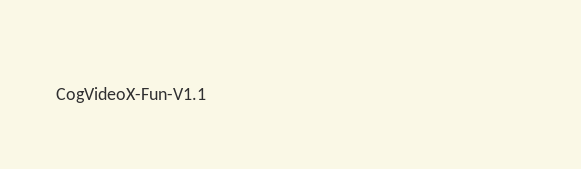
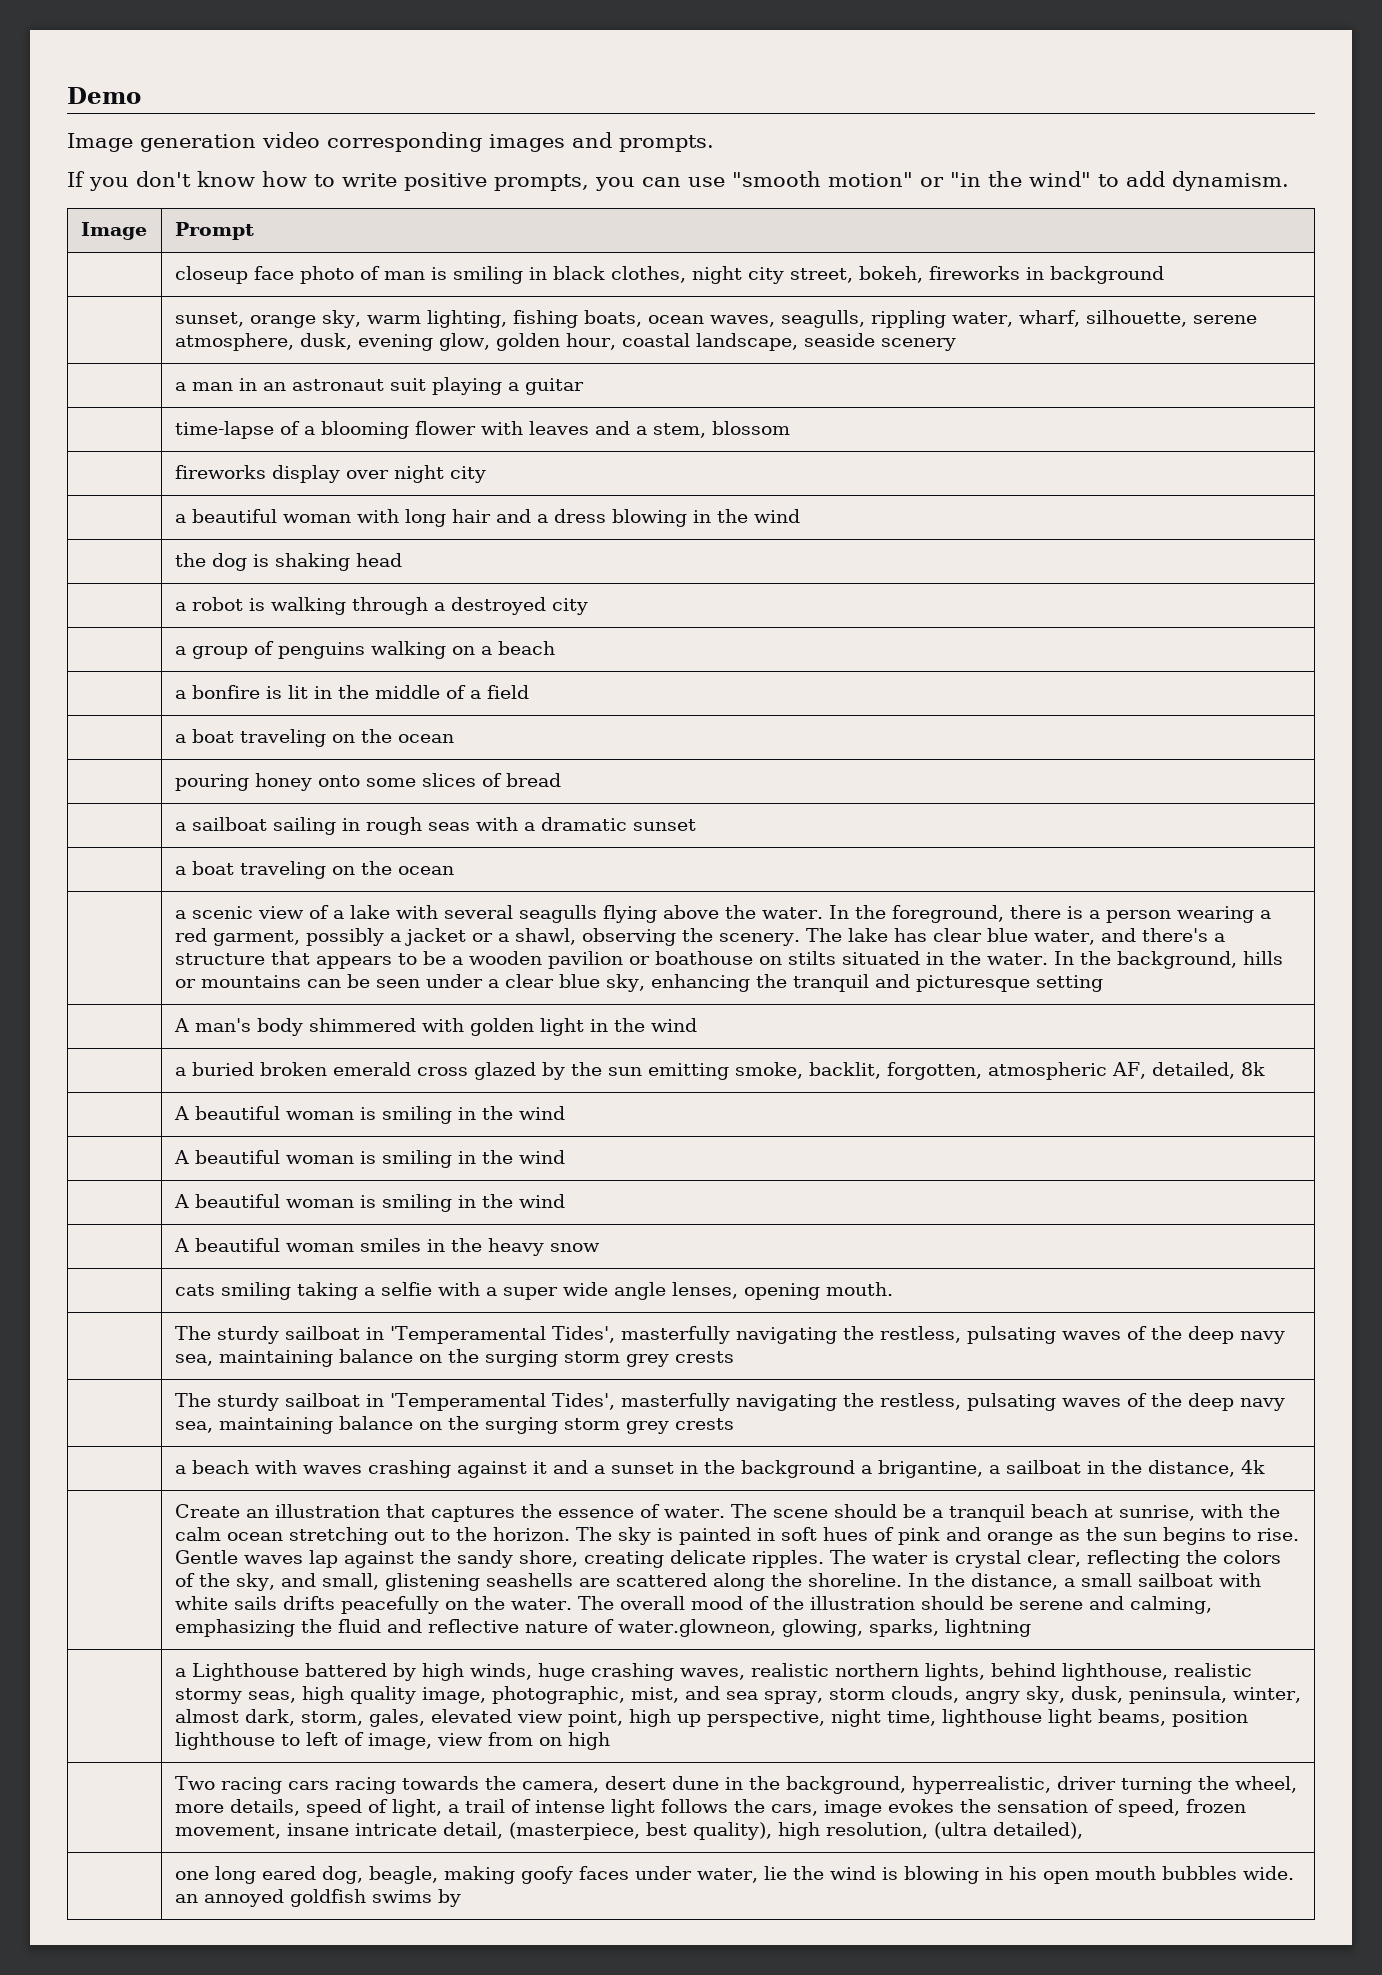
[56,87,206,103] CogVideoX-Fun-V1.1 -> [67,87,141,104] [67,132,714,152] [67,171,1289,191] [80,222,147,240] [174,222,254,240] [174,266,1164,284] [174,310,1257,328] [174,333,956,351] [174,377,584,395] [174,421,790,439] [174,465,486,483] [174,509,800,527] [174,553,402,571] [174,597,588,615] [174,641,555,659] [174,685,529,699] [174,729,454,747] [174,773,561,791] [174,817,696,835] [174,861,454,879] [174,905,1271,923] [174,928,1225,946] [174,951,1283,969] [174,974,1103,992] [173,1018,697,1036] [174,1062,1265,1080] [173,1106,565,1124] [173,1150,565,1168] [173,1194,565,1212] [173,1238,600,1256] [174,1282,893,1300] [174,1326,1285,1344] [174,1349,734,1367] [174,1393,1285,1411] [174,1416,734,1434] [174,1460,1265,1478] [174,1504,1280,1522] [174,1527,1299,1545] [174,1550,1281,1568] [174,1573,1261,1591] [174,1596,1212,1614] [174,1619,1031,1637] [174,1663,1252,1681] [174,1686,1301,1704] [174,1709,1248,1727] [174,1732,610,1750] [174,1776,1297,1794] [174,1799,1246,1817] [174,1822,1083,1840] [174,1866,1294,1884] [174,1889,461,1907] Demo // Image generation video corresponding images and prompts. // If you don't know how to write positive prompts, you can use "smooth motion" or "in the wind" to add dynamism. // Image | Prompt // | closeup face photo of man is smiling in black clothes, night city street, bokeh, fireworks in background // | sunset, orange sky, warm lighting, fishing boats, ocean waves, seagulls, rippling water, wharf, silhouette, serene atmosphere, dusk, evening glow, golden hour, coastal landscape, seaside scenery // | a man in an astronaut suit playing a guitar // | time-lapse of a blooming flower with leaves and a stem, blossom // | fireworks display over night city // | a beautiful woman with long hair and a dress blowing in the wind // | the dog is shaking head // | a robot is walking through a destroyed city // | a group of penguins walking on a beach // | a bonfire is lit in the middle of a field // | a boat traveling on the ocean // | pouring honey onto some slices of bread // | a sailboat sailing in rough seas with a dramatic sunset // | a boat traveling on the ocean // | a scenic view of a lake with several seagulls flying above the water. In the foreground, there is a person wearing a red garment, possibly a jacket or a shawl, observing the scenery. The lake has clear blue water, and there's a structure that appears to be a wooden pavilion or boathouse on stilts situated in the water. In the background, hills or mountains can be seen under a clear blue sky, enhancing the tranquil and picturesque setting // | A man's body shimmered with golden light in the wind // | a buried broken emerald cross glazed by the sun emitting smoke, backlit, forgotten, atmospheric AF, detailed, 8k // | A beautiful woman is smiling in the wind // | A beautiful woman is smiling in the wind // | A beautiful woman is smiling in the wind // | A beautiful woman smiles in the heavy snow // | cats smiling taking a selfie with a super wide angle lenses, opening mouth. // | The sturdy sailboat in 'Temperamental Tides', masterfully navigating the restless, pulsating waves of the deep navy sea, maintaining balance on the surging storm grey crests // | The sturdy sailboat in 'Temperamental Tides', masterfully navigating the restless, pulsating waves of the deep navy sea, maintaining balance on the surging storm grey crests // | a beach with waves crashing against it and a sunset in the background a brigantine, a sailboat in the distance, 4k // | Create an illustration that captures the essence of water. The scene should be a tranquil beach at sunrise, with the calm ocean stretching out to the horizon. The sky is painted in soft hues of pink and orange as the sun begins to rise. Gentle waves lap against the sandy shore, creating delicate ripples. The water is crystal clear, reflecting the colors of the sky, and small, glistening seashells are scattered along the shoreline. In the distance, a small sailboat with white sails drifts peacefully on the water. The overall mood of the illustration should be serene and calming, emphasizing the fluid and reflective nature of water.glowneon, glowing, sparks, lightning // | a Lighthouse battered by high winds, huge crashing waves, realistic northern lights, behind lighthouse, realistic stormy seas, high quality image, photographic, mist, and sea spray, storm clouds, angry sky, dusk, peninsula, winter, almost dark, storm, gales, elevated view point, high up perspective, night time, lighthouse light beams, position lighthouse to left of image, view from on high // | Two racing cars racing towards the camera, desert dune in the background, hyperrealistic, driver turning the wheel, more details, speed of light, a trail of intense light follows the cars, image evokes the sensation of speed, frozen movement, insane intricate detail, (masterpiece, best quality), high resolution, (ultra detailed), // | one long eared dog, beagle, making goofy faces under water, lie the wind is blowing in his open mouth bubbles wide. an annoyed goldfish swims by

